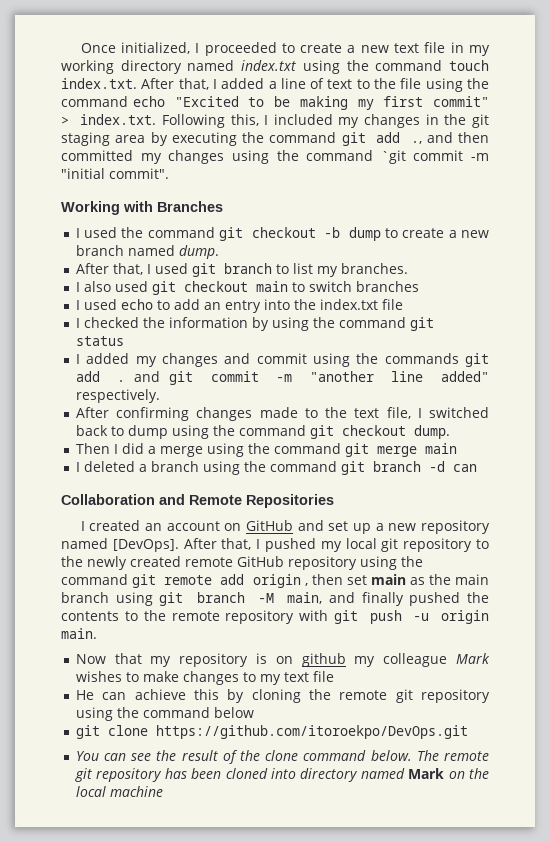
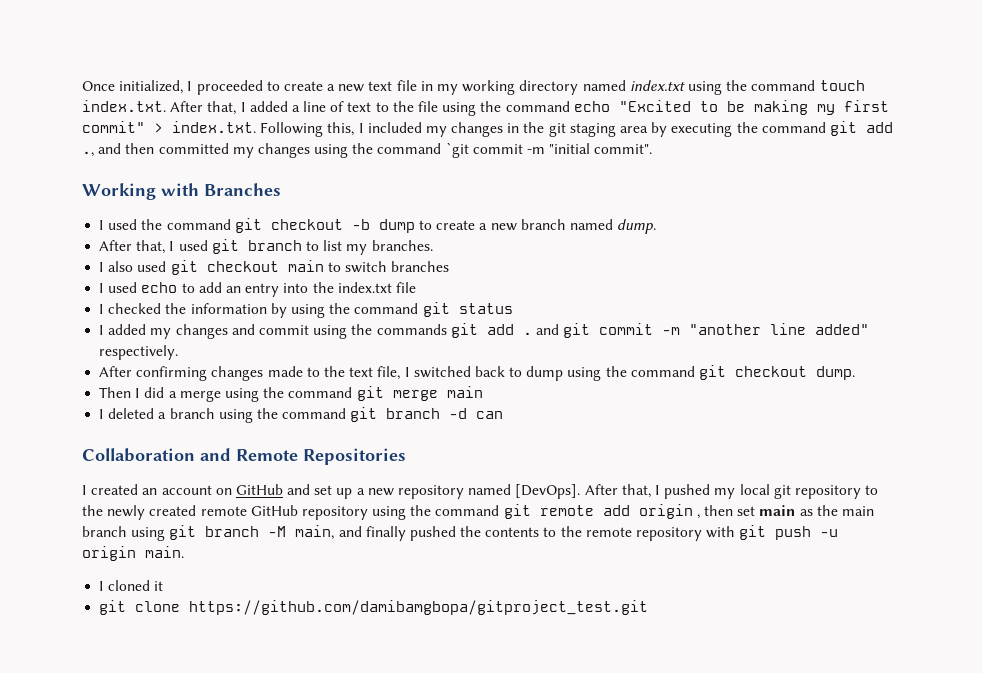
[75,653,490,667] [75,671,334,685] [75,689,491,703] [75,707,254,721] [75,725,468,739] [75,750,489,764] [74,768,490,782] [75,786,163,797] Now that my repository is on github my colleague Mark wishes to make changes to my text file // He can achieve this by cloning the remote git repository using the command below // git clone https://github.com/itoroekpo/DevOps.git // You can see the result of the clone command below. The remote git repository has been cloned into directory named Mark on the local machine -> [99,580,164,591] [99,600,649,615] I cloned it // git clone https://github.com/damibamgbopa/gitproject_test.git

